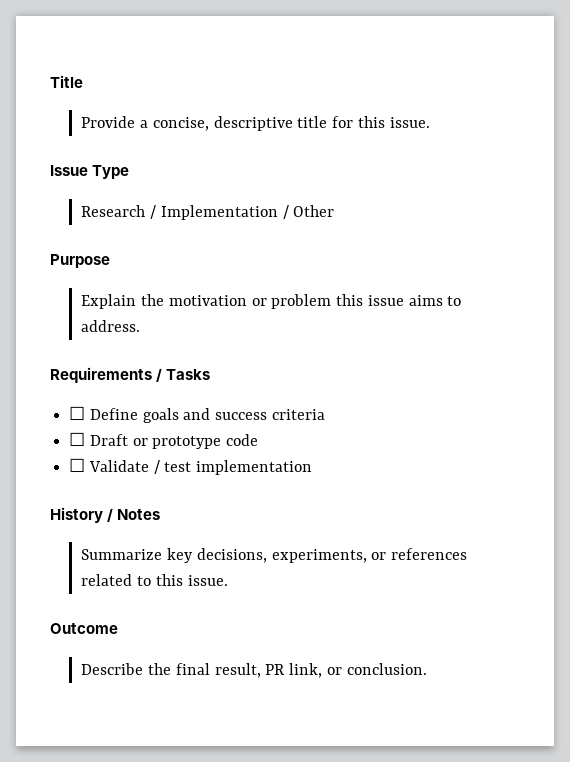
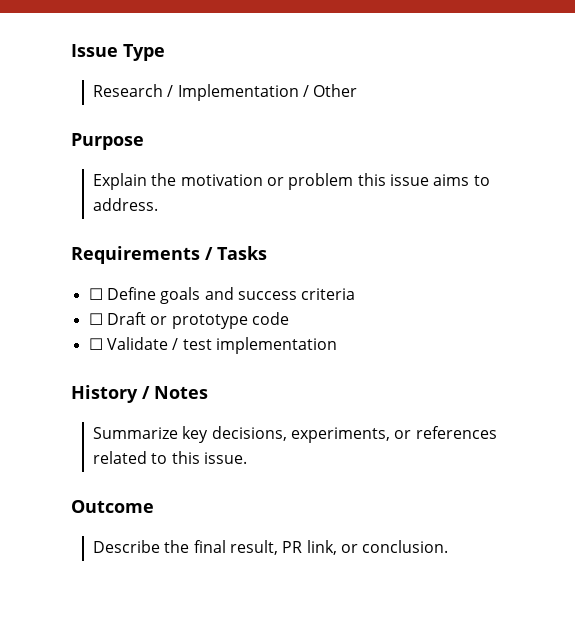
[50,75,83,88] [81,116,430,131] Title // Provide a concise, descriptive title for this issue. // -> (71, 50) none

